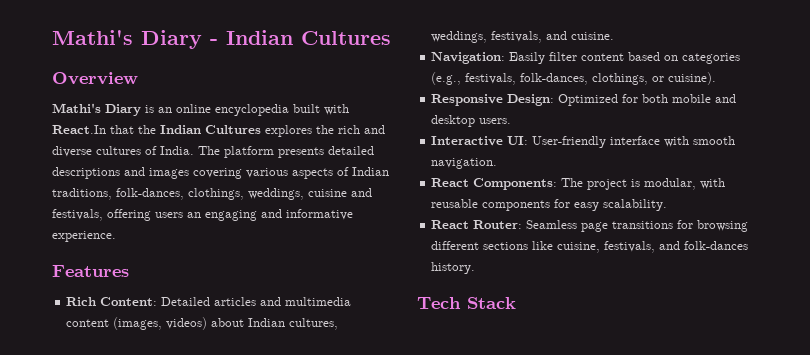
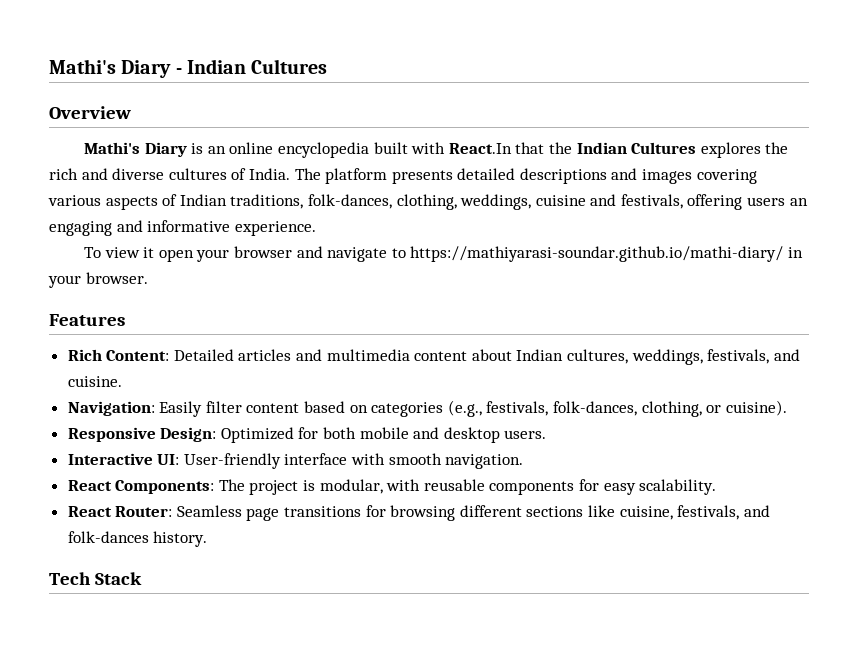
[188,188,244,200] clothings, -> [396,194,457,210] clothing,
(116, 236) none -> [84,246,804,262] [48,272,148,288] // To view it open your browser and navigate to https://mathiyarasi-soundar.github.io/mathi-diary/ in your browser.
[113,317,208,330] (images, videos) -> (468, 356) none
[592,73,649,85] clothings, -> [641,401,702,417] clothing,

